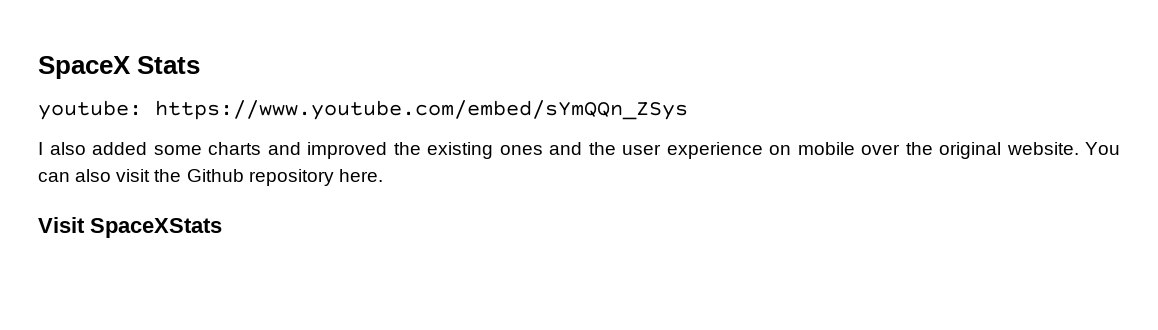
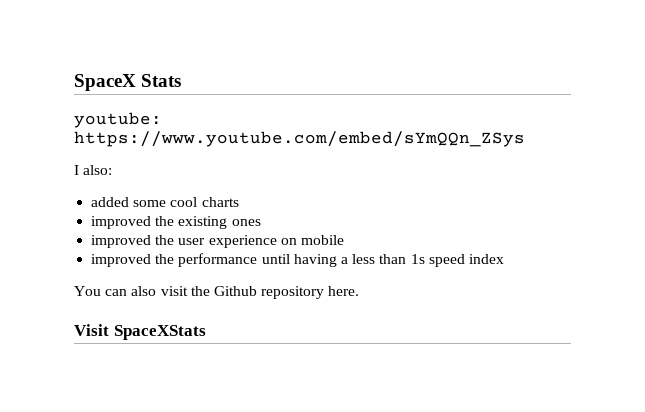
[49,142,86,155] also -> [83,165,113,175] also: //
(202, 150) none -> [170,197,198,207] cool
[267,142,301,155] and -> (239, 202) //
[549,142,582,155] and -> [91,235,152,248] // improved
[861,142,1079,159] over the original website. -> [91,253,504,267] // improved the performance until having a less than 1s speed index //

